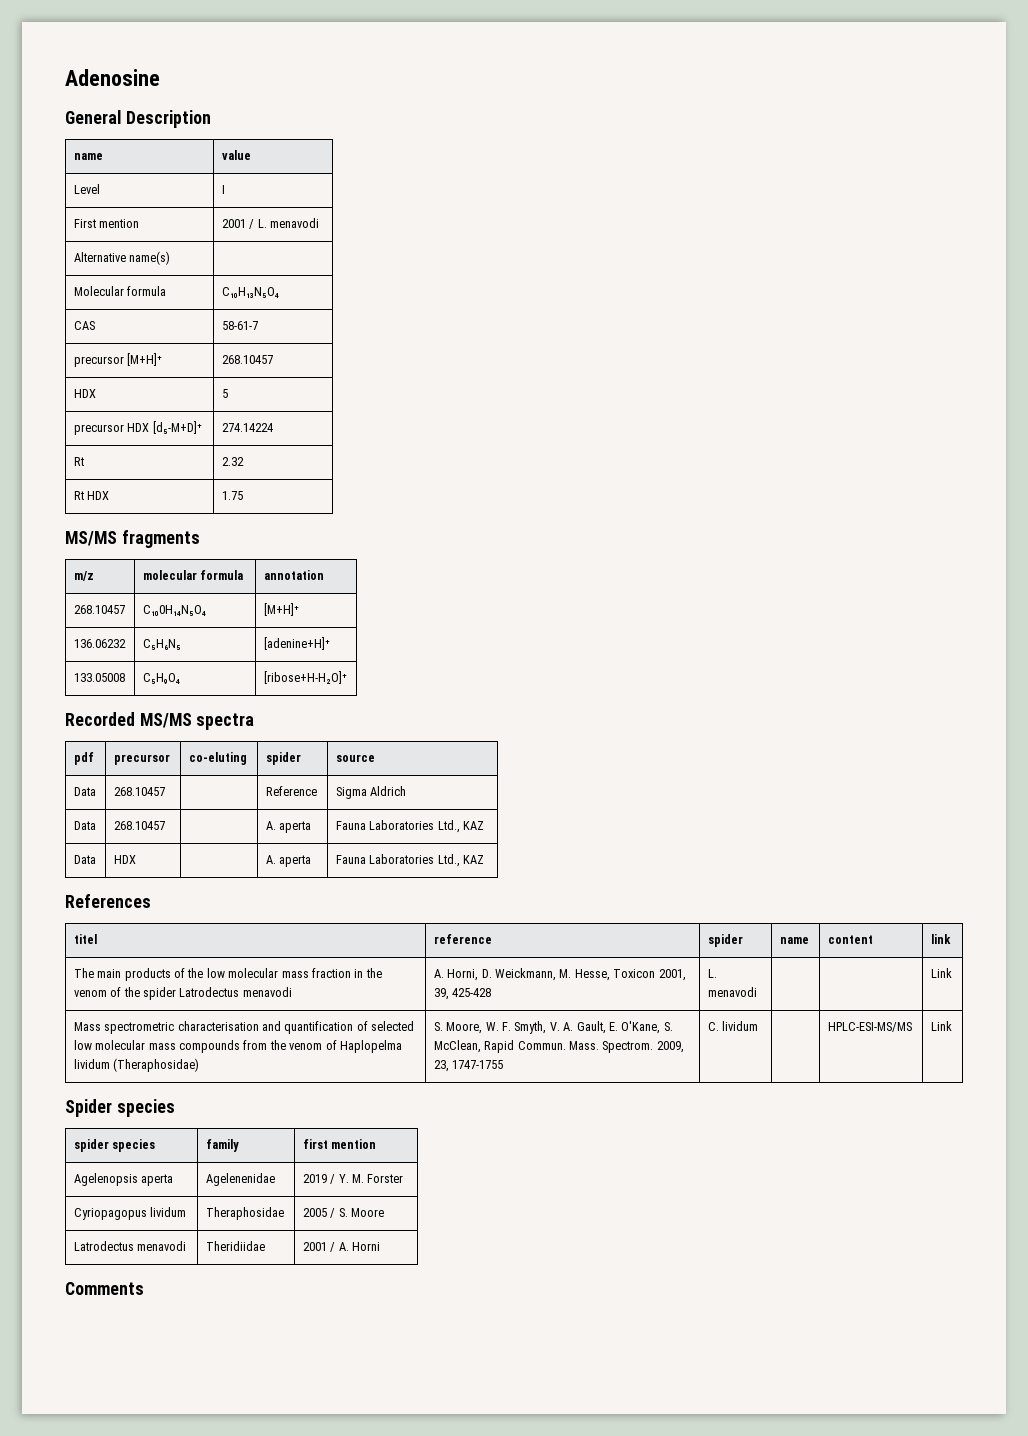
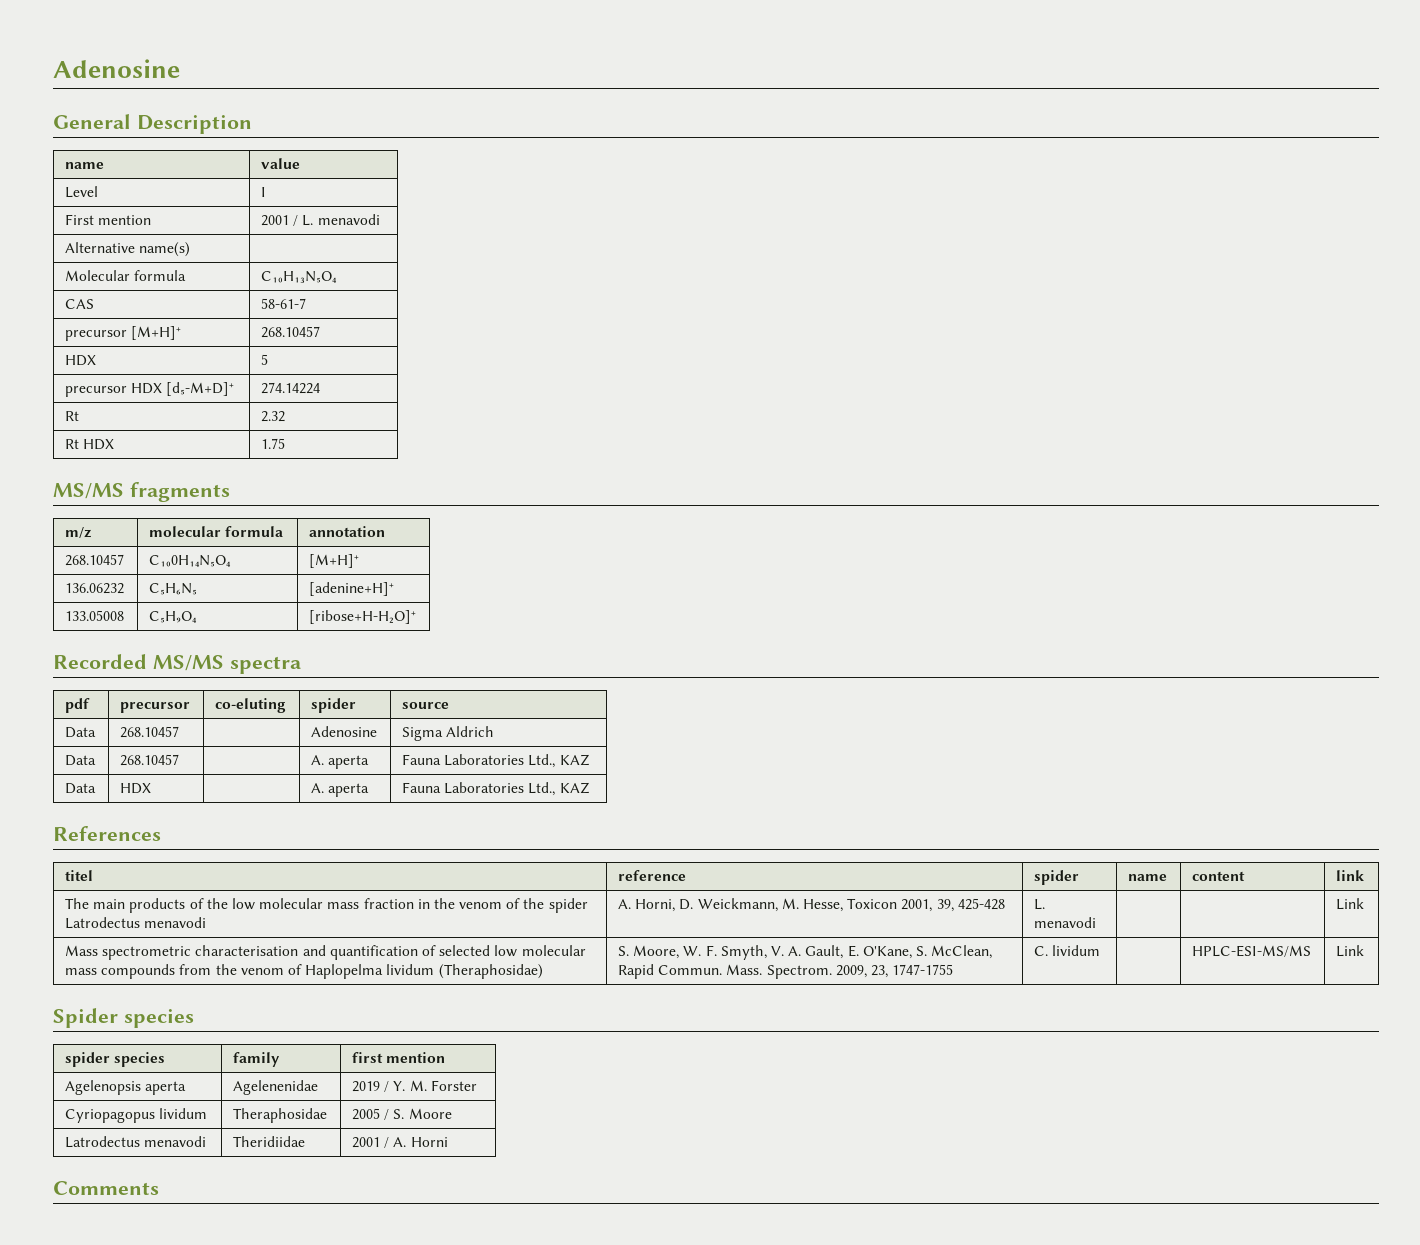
[265,786,317,796] Reference -> [311,726,378,737] Adenosine

